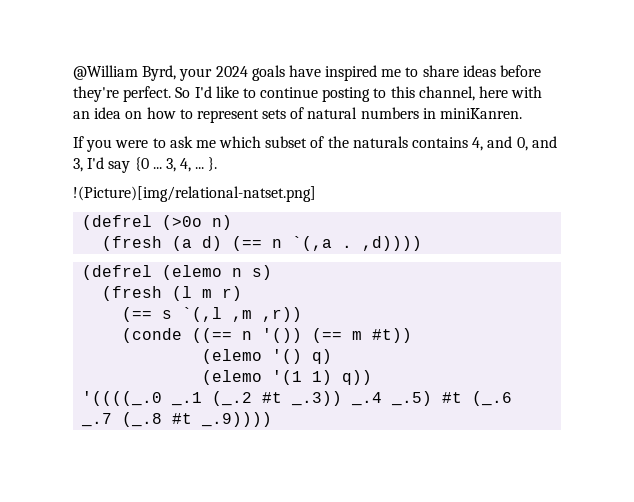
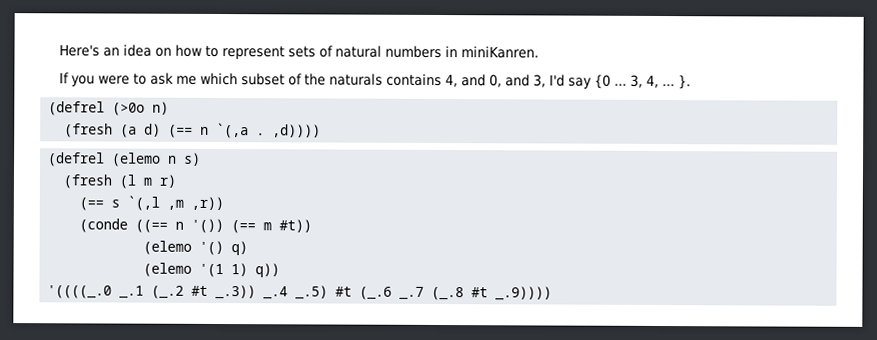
[73,65,542,81] [73,86,543,102] @William Byrd, your 2024 goals have inspired me to share ideas before they're perfect. So I'd like to continue posting to this channel, here with -> [58,44,100,57] Here's
[73,186,316,202] // !(Picture)[img/relational-natset.png] -> (691, 82) none

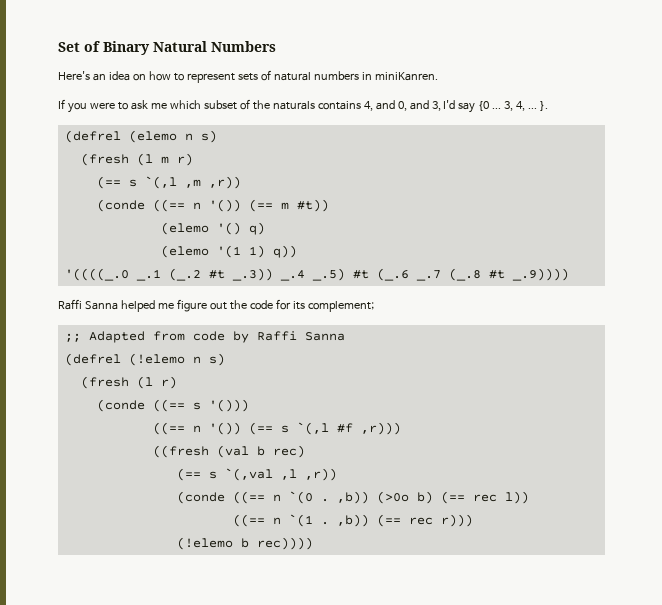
(58, 50) none -> [58,41,276,55] Set of Binary Natural Numbers //
[48,101,170,116] [64,122,322,139] // (defrel (>0o n) // (fresh (a d) (== n `(,a . ,d)))) -> (549, 106) none
(553, 293) none -> [58,299,374,312] [64,331,345,343] [64,353,225,366] [80,376,177,389] [96,399,249,412] [152,422,401,435] [152,445,305,458] [176,468,337,481] [176,491,529,504] [232,514,473,527] [176,537,313,550] // Raffi Sanna helped me figure out the code for its complement; // ;; Adapted from code by Raffi Sanna // (defrel (!elemo n s) // (fresh (l r) // (conde ((== s '())) // ((== n '()) (== s `(,l #f ,r))) // ((fresh (val b rec) // (== s `(,val ,l ,r)) // (conde ((== n `(0 . ,b)) (>0o b) (== rec l)) // ((== n `(1 . ,b)) (== rec r))) // (!elemo b rec))))

